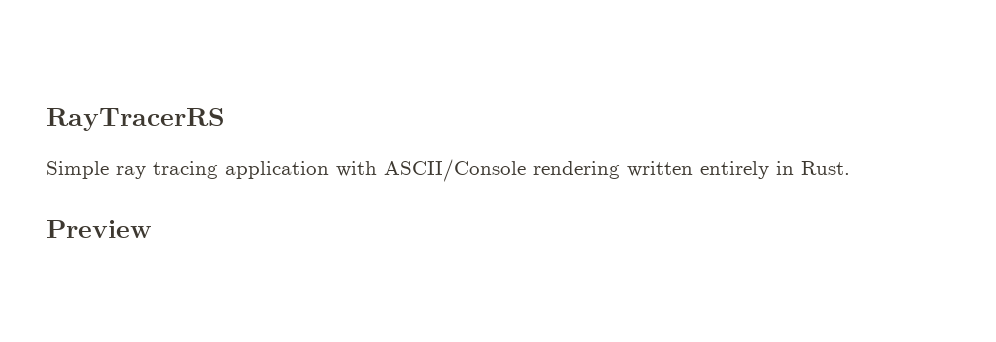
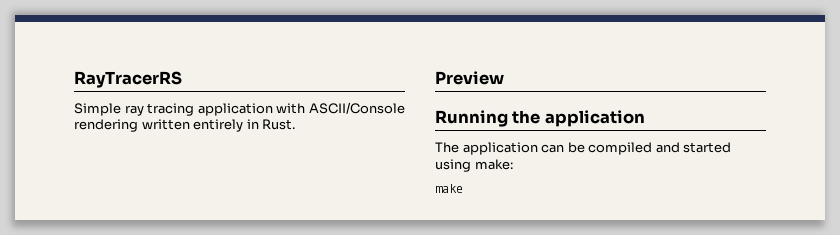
(152, 229) none -> [435,110,645,127] [435,142,732,155] [435,159,513,172] [435,184,463,193] // Running the application // The application can be compiled and started using make: // make

